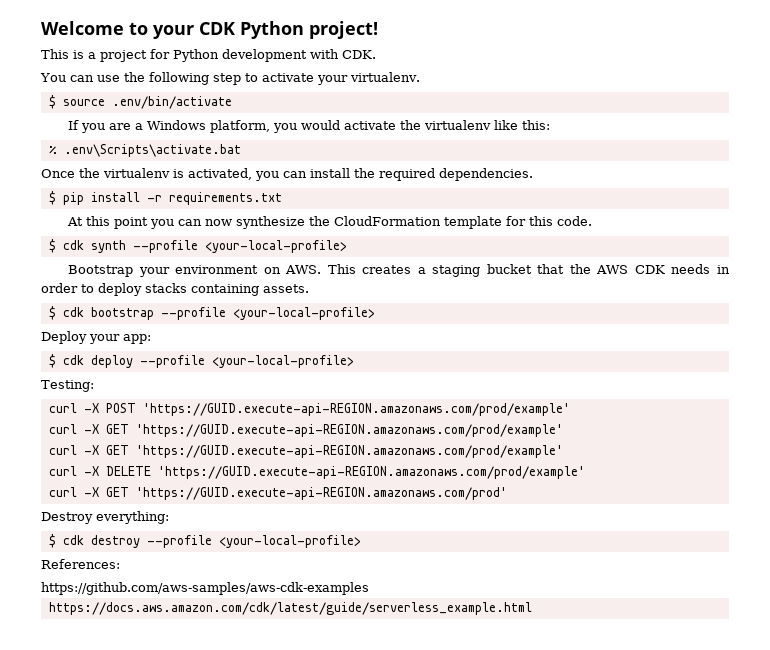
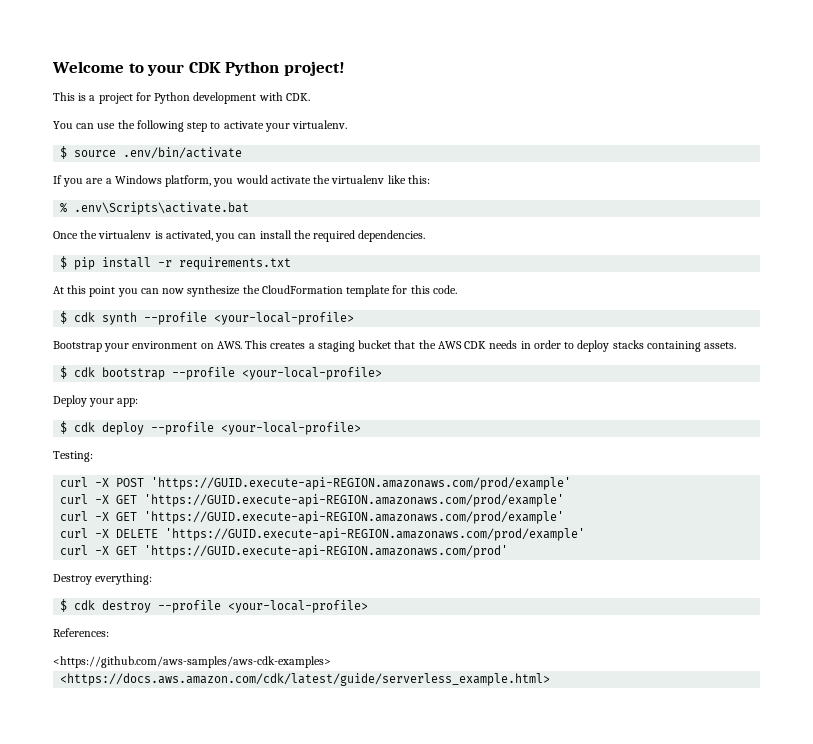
[41,582,369,595] [48,602,532,615] https://github.com/aws-samples/aws-cdk-examples // https://docs.aws.amazon.com/cdk/latest/guide/serverless_example.html -> [53,656,331,668] [60,673,551,686] <https://github.com/aws-samples/aws-cdk-examples> // <https://docs.aws.amazon.com/cdk/latest/guide/serverless_example.html>

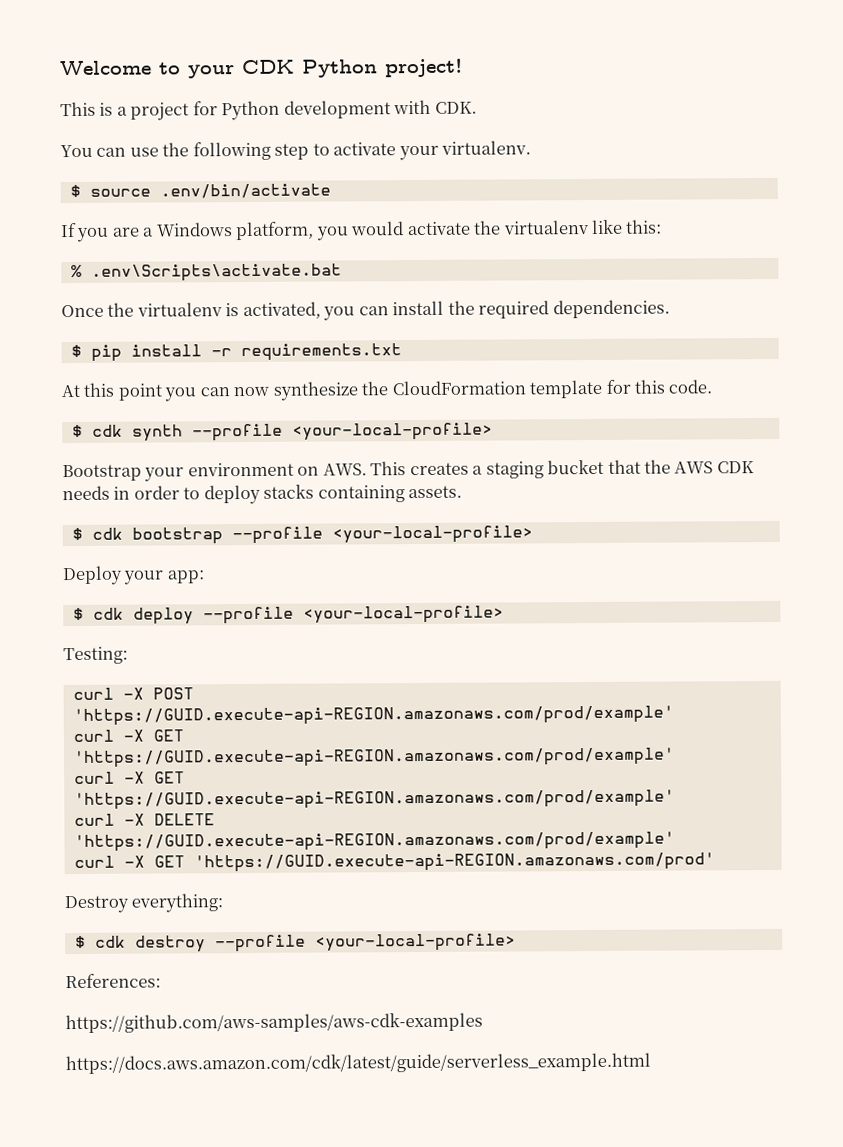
[53,656,331,668] [60,673,551,686] <https://github.com/aws-samples/aws-cdk-examples> // <https://docs.aws.amazon.com/cdk/latest/guide/serverless_example.html> -> [65,1012,483,1034] [65,1052,651,1075] https://github.com/aws-samples/aws-cdk-examples // https://docs.aws.amazon.com/cdk/latest/guide/serverless_example.html

